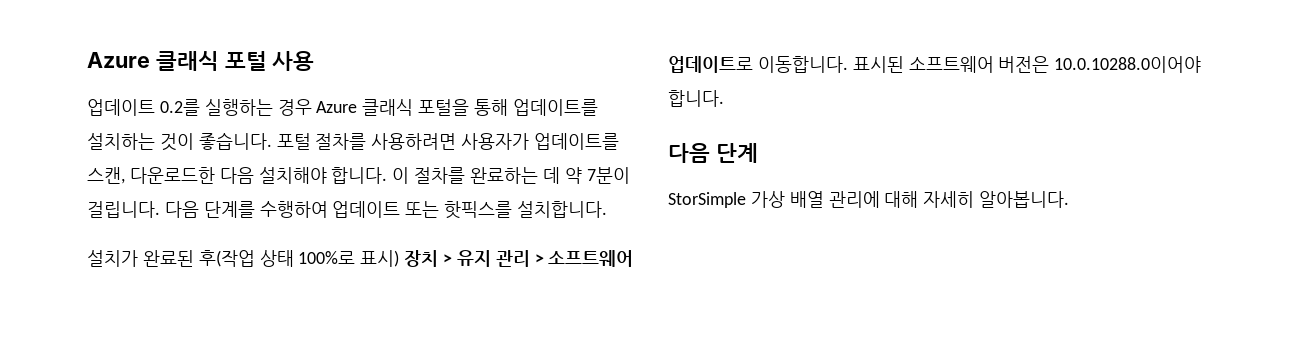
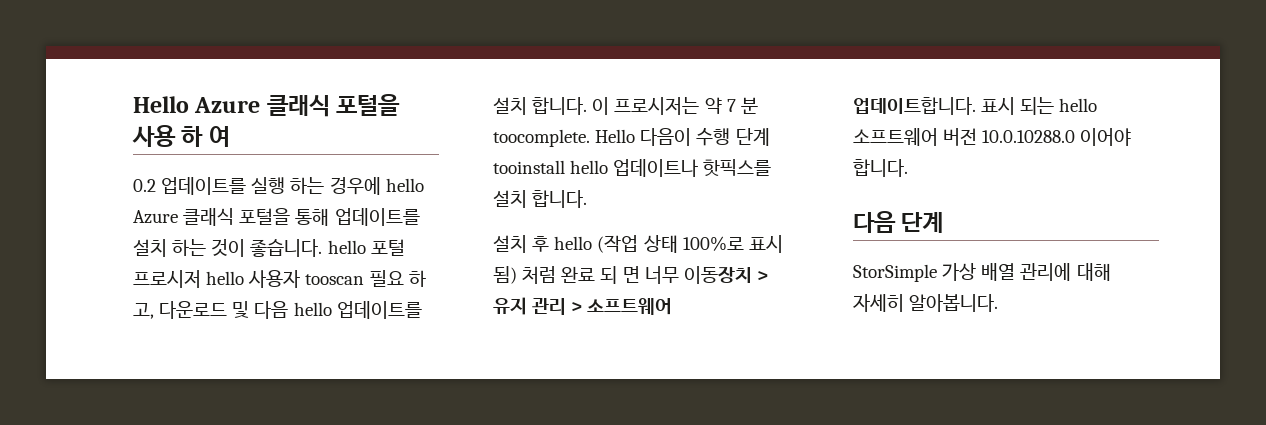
[87,51,267,71] Azure 클래식 포털 -> [133,94,401,117] Hello Azure 클래식 포털을
[87,99,312,116] // 업데이트 0.2를 실행하는 경우 -> [181,126,230,147] [133,177,424,195] 하 여 // 0.2 업데이트를 실행 하는 경우에 hello
[87,132,620,151] [87,167,630,184] [87,201,608,219] [87,250,439,267] 설치하는 것이 좋습니다. 포털 절차를 사용하려면 사용자가 업데이트를 스캔, 다운로드한 다음 설치해야 합니다. 이 절차를 완료하는 데 약 7분이 걸립니다. 다음 단계를 수행하여 업데이트 또는 핫픽스를 설치합니다. // 설치가 완료된 후(작업 상태 100%로 표시) 장치 -> [133,239,405,257] [133,270,426,288] [133,301,422,319] [493,97,758,115] [493,128,770,147] [493,159,772,177] [493,190,588,208] [493,235,783,253] [493,266,752,284] 설치 하는 것이 좋습니다. hello 포털 프로시저 hello 사용자 tooscan 필요 하 고, 다운로드 및 다음 hello 업데이트를 설치 합니다. 이 프로시저는 약 7 분 toocomplete. Hello 다음이 수행 단계 tooinstall hello 업데이트나 핫픽스를 설치 합니다. // 설치 후 hello (작업 상태 100%로 표시 됨) 처럼 완료 되 면 너무 이동장치
[668,56,1202,73] 업데이트로 이동합니다. 표시된 소프트웨어 버전은 10.0.10288.0이어야 -> [853,97,1098,115] [853,128,1132,146] 업데이트합니다. 표시 되는 hello 소프트웨어 버전 10.0.10288.0 이어야

